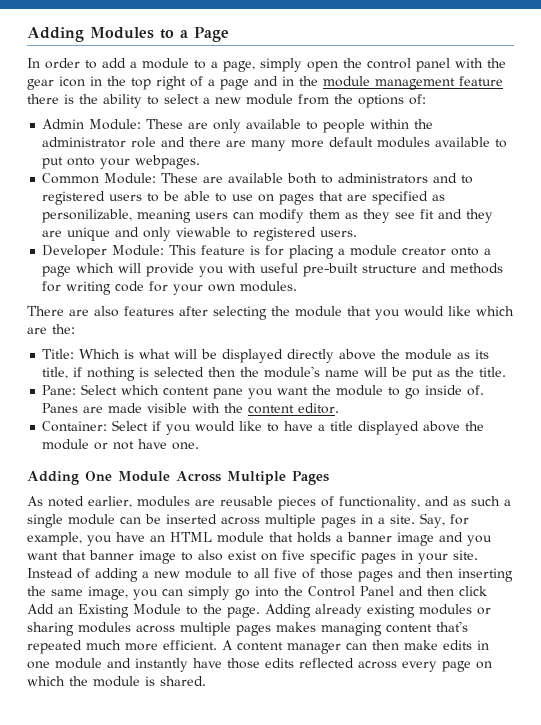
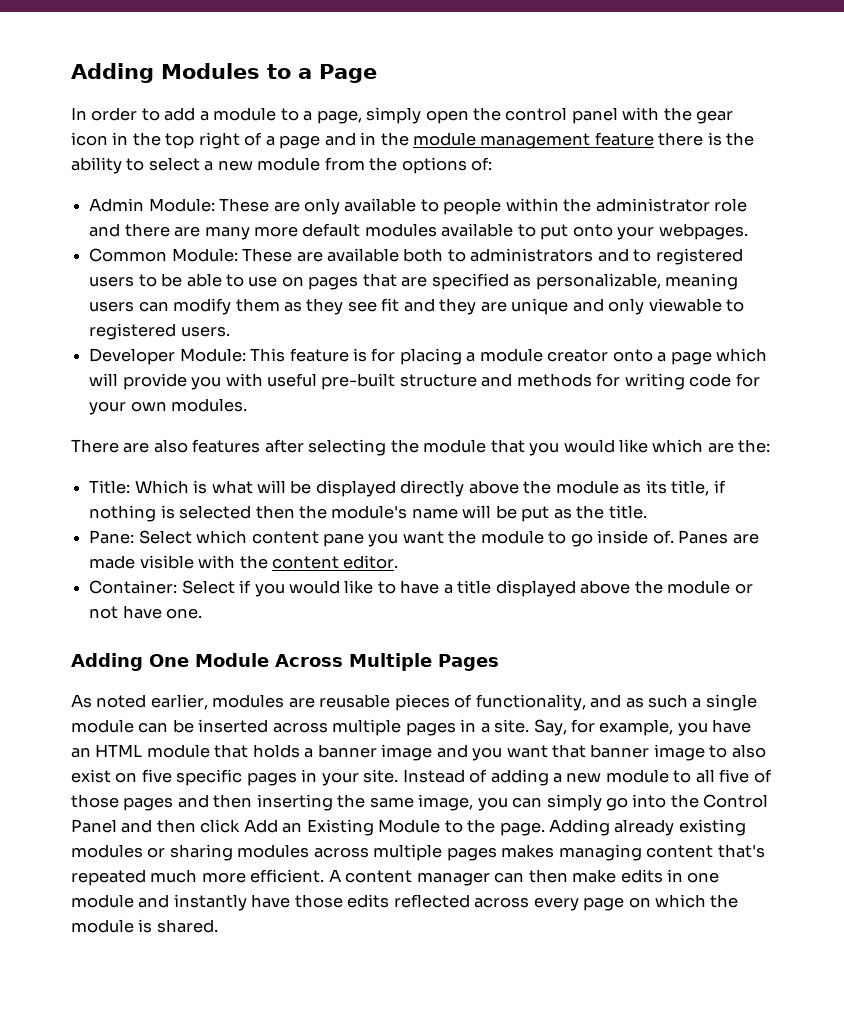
[42,209,133,223] personilizable, -> [535,273,661,290] personalizable,

